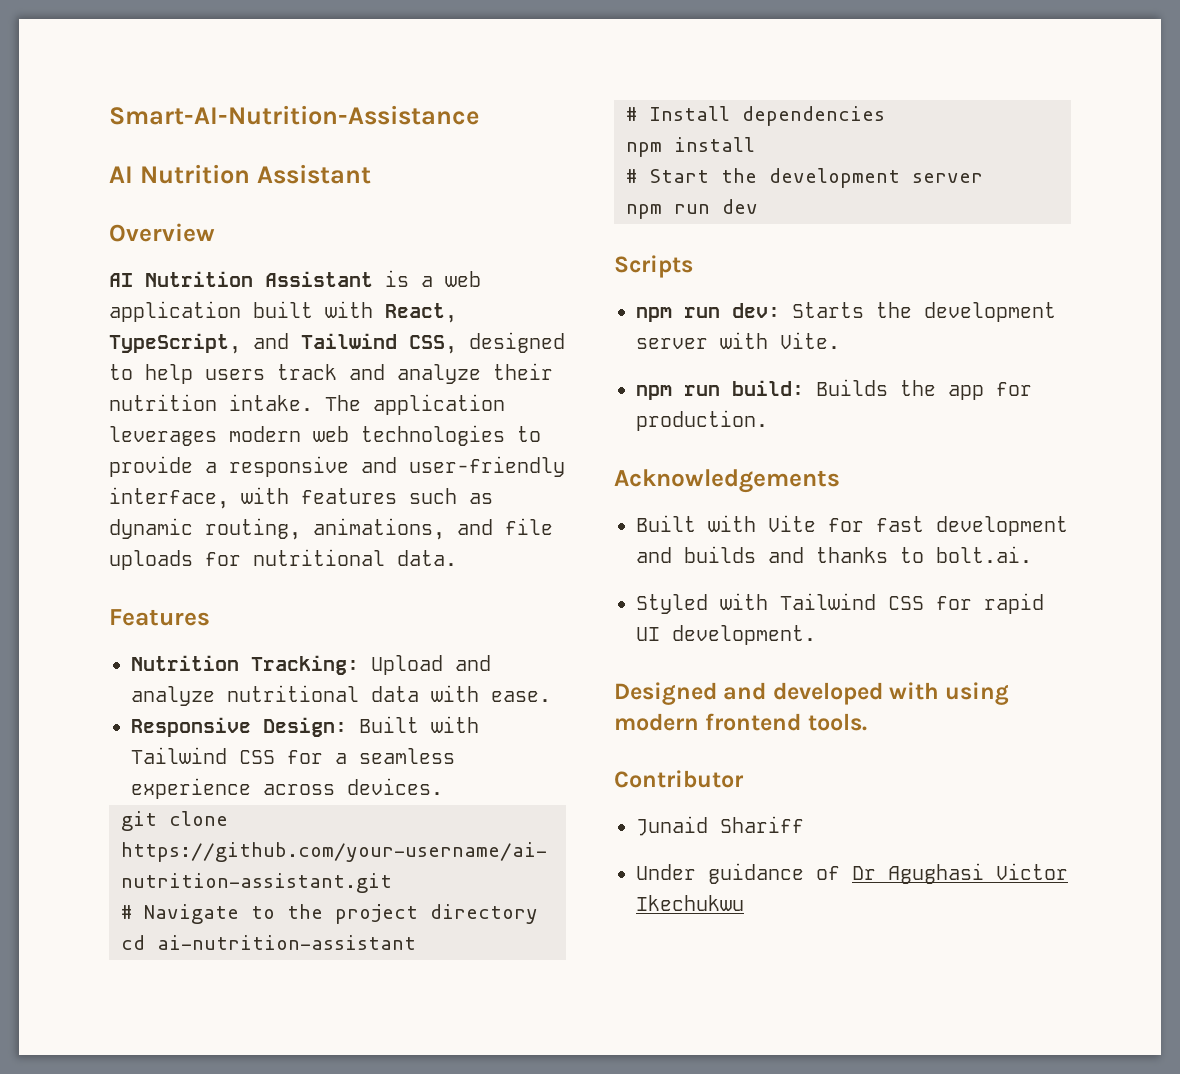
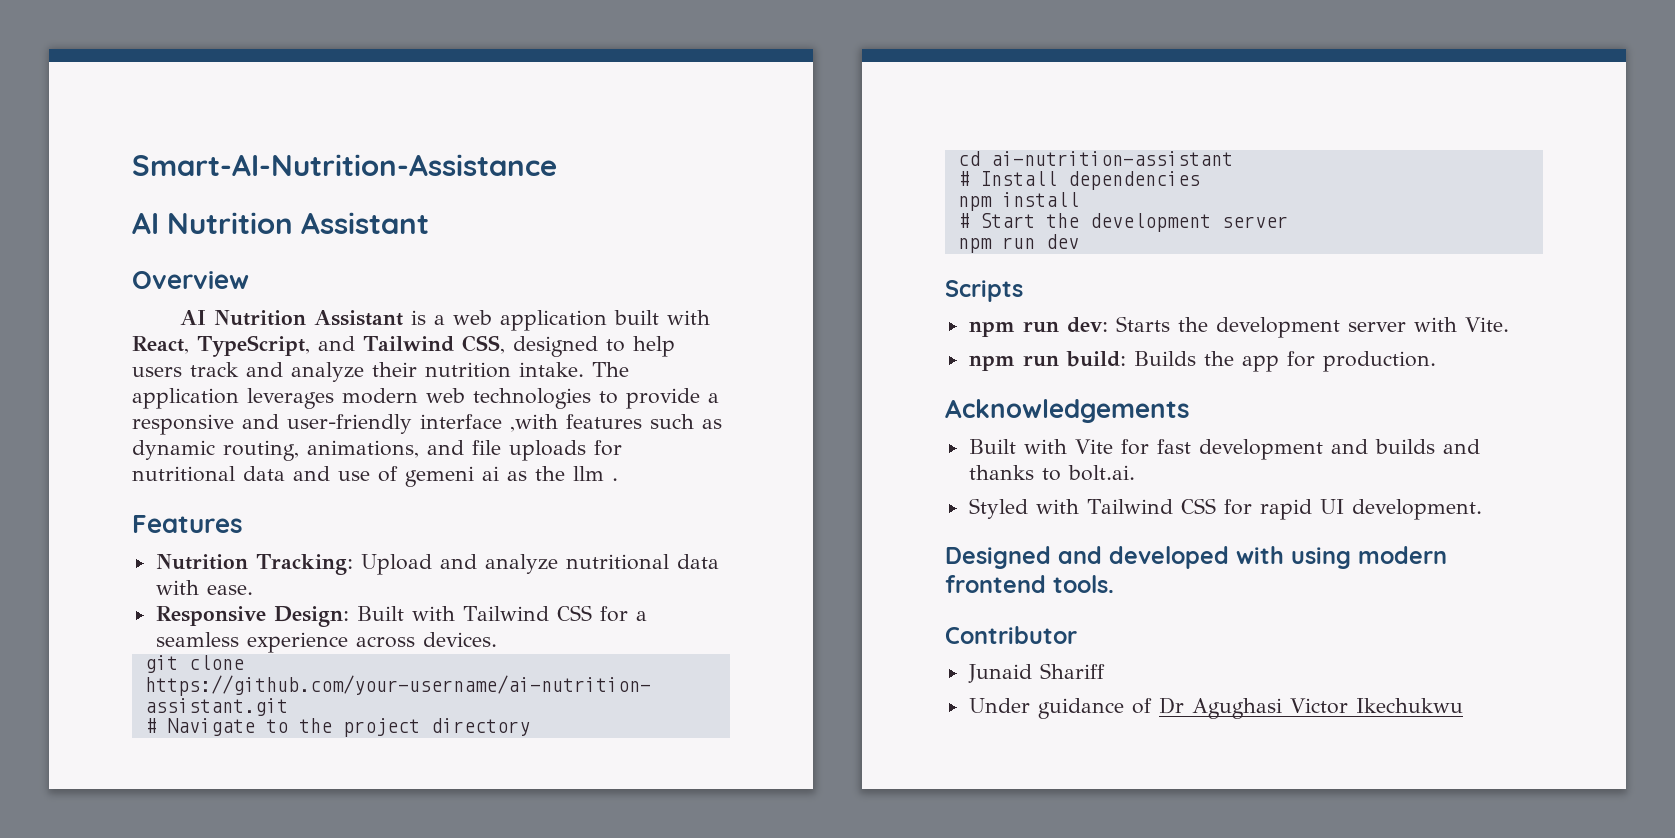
[109,487,289,509] interface, with -> [420,414,558,432] interface ,with
[397,550,457,566] data. -> [243,466,618,487] data and use of gemeni ai as the llm .

